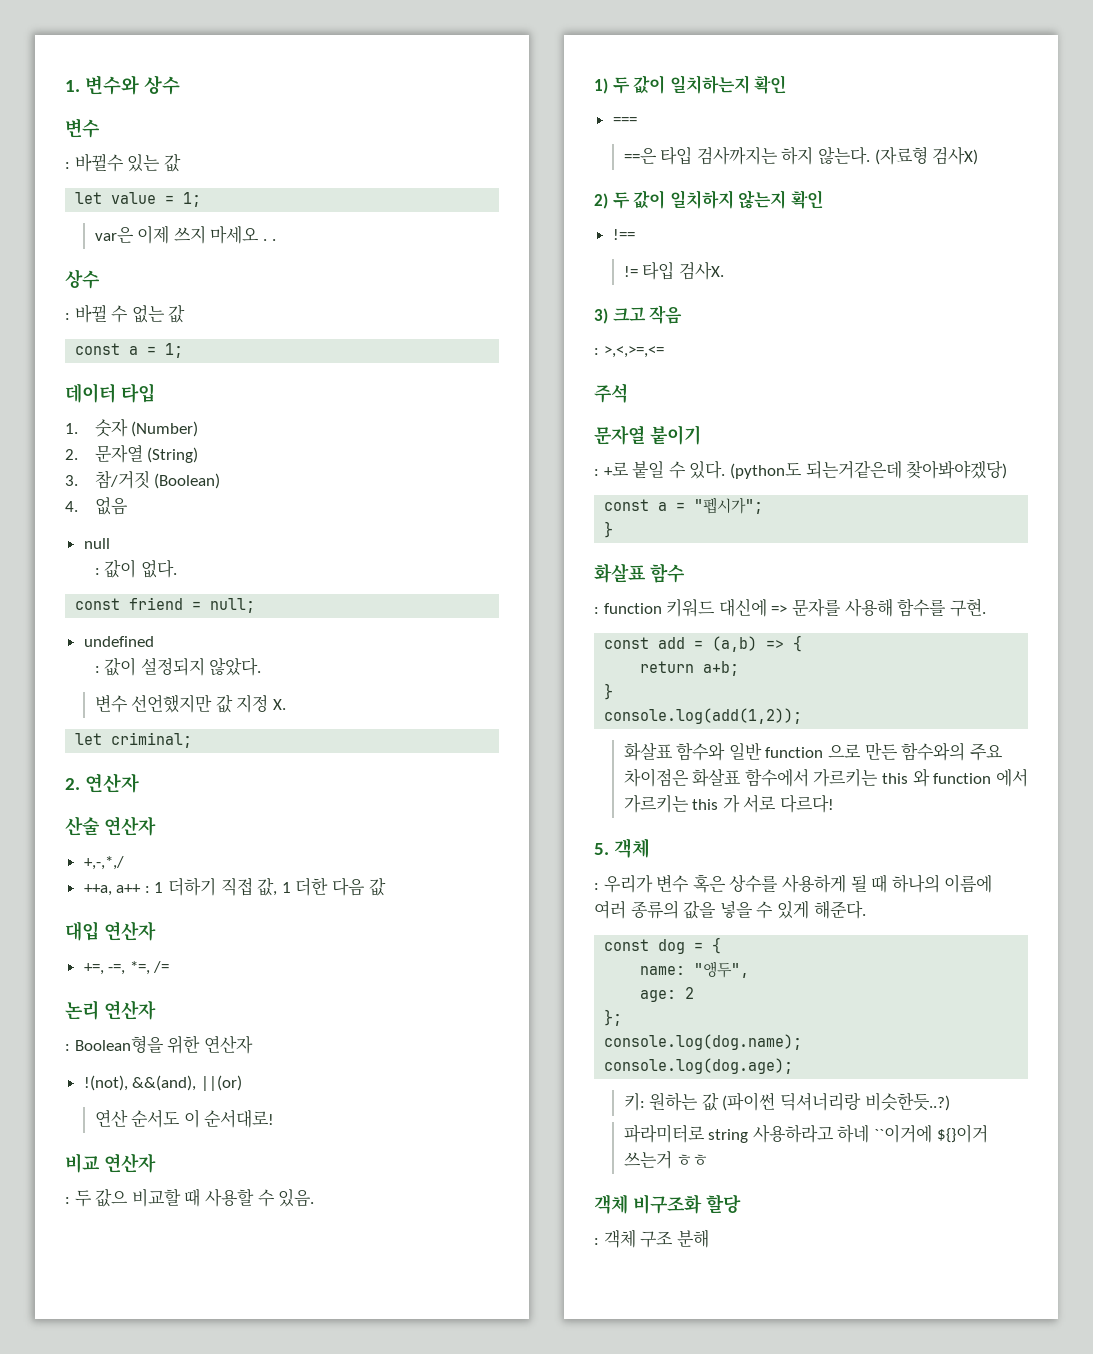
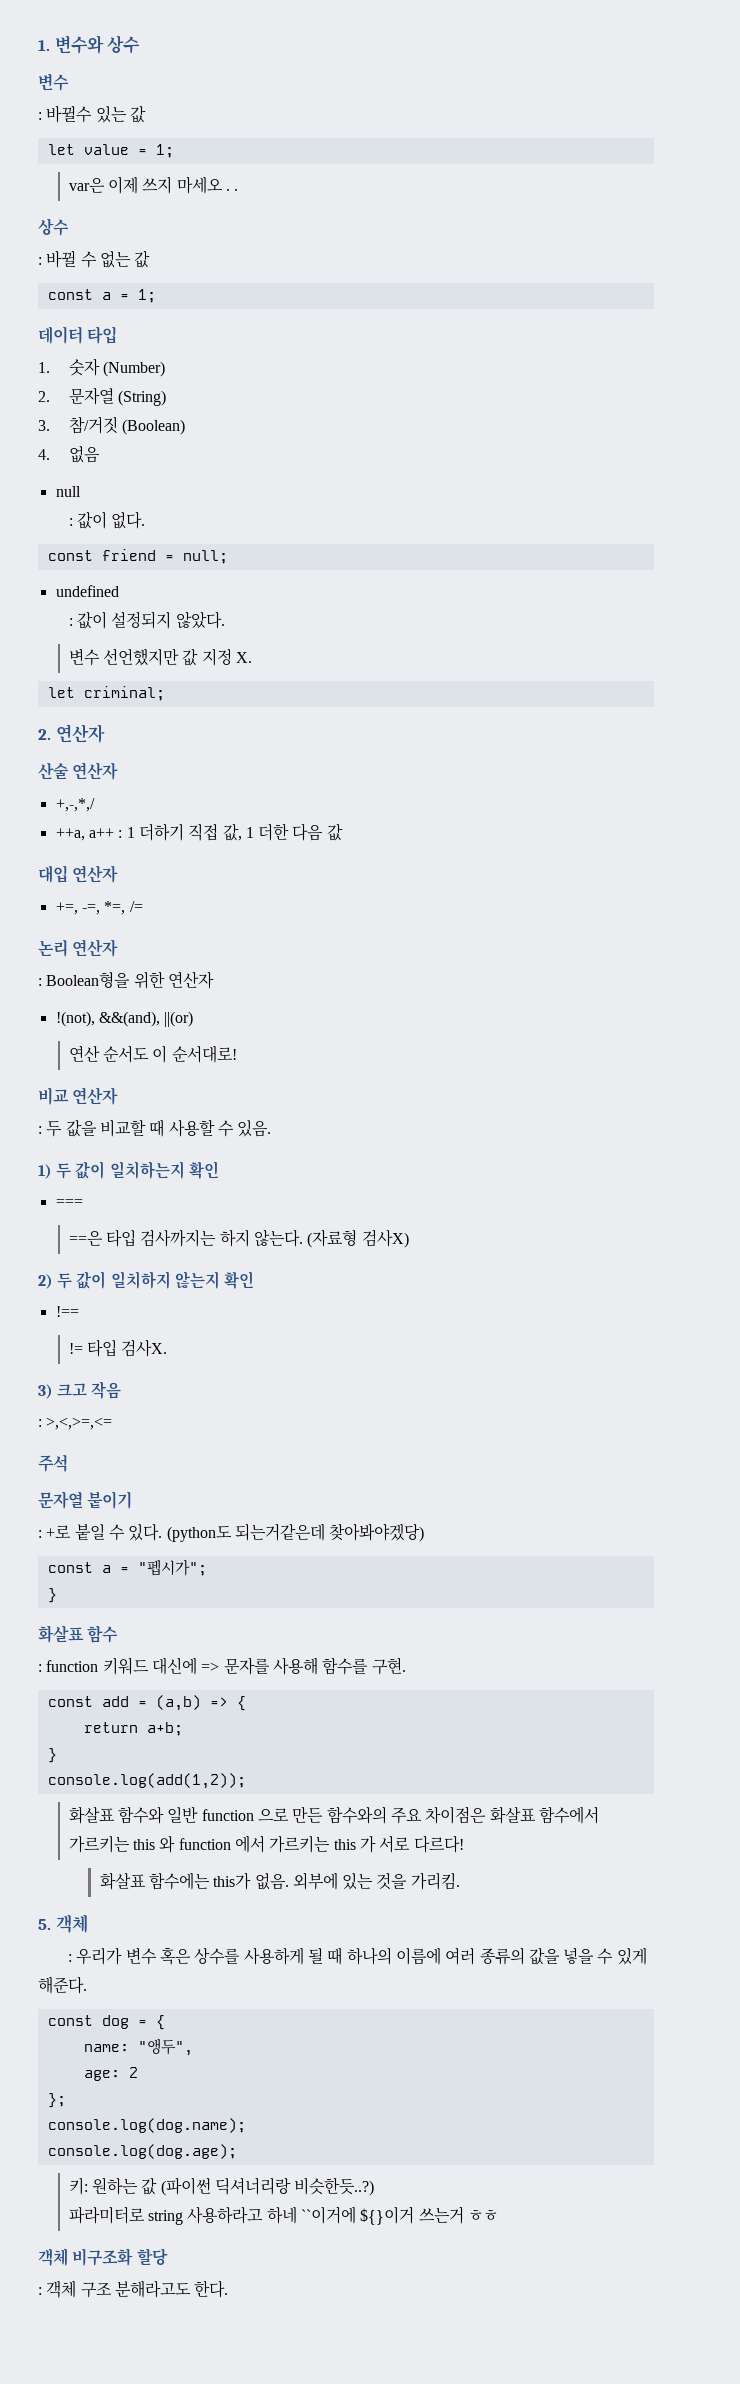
[95,1188,129,1207] 값으 -> [65,1119,97,1137] 값을
(834, 804) none -> [99,1872,460,1890] // 화살표 함수에는 this가 없음. 외부에 있는 것을 가리킴.
[676,1229,709,1248] 분해 -> [114,2280,229,2298] 분해라고도 한다.

